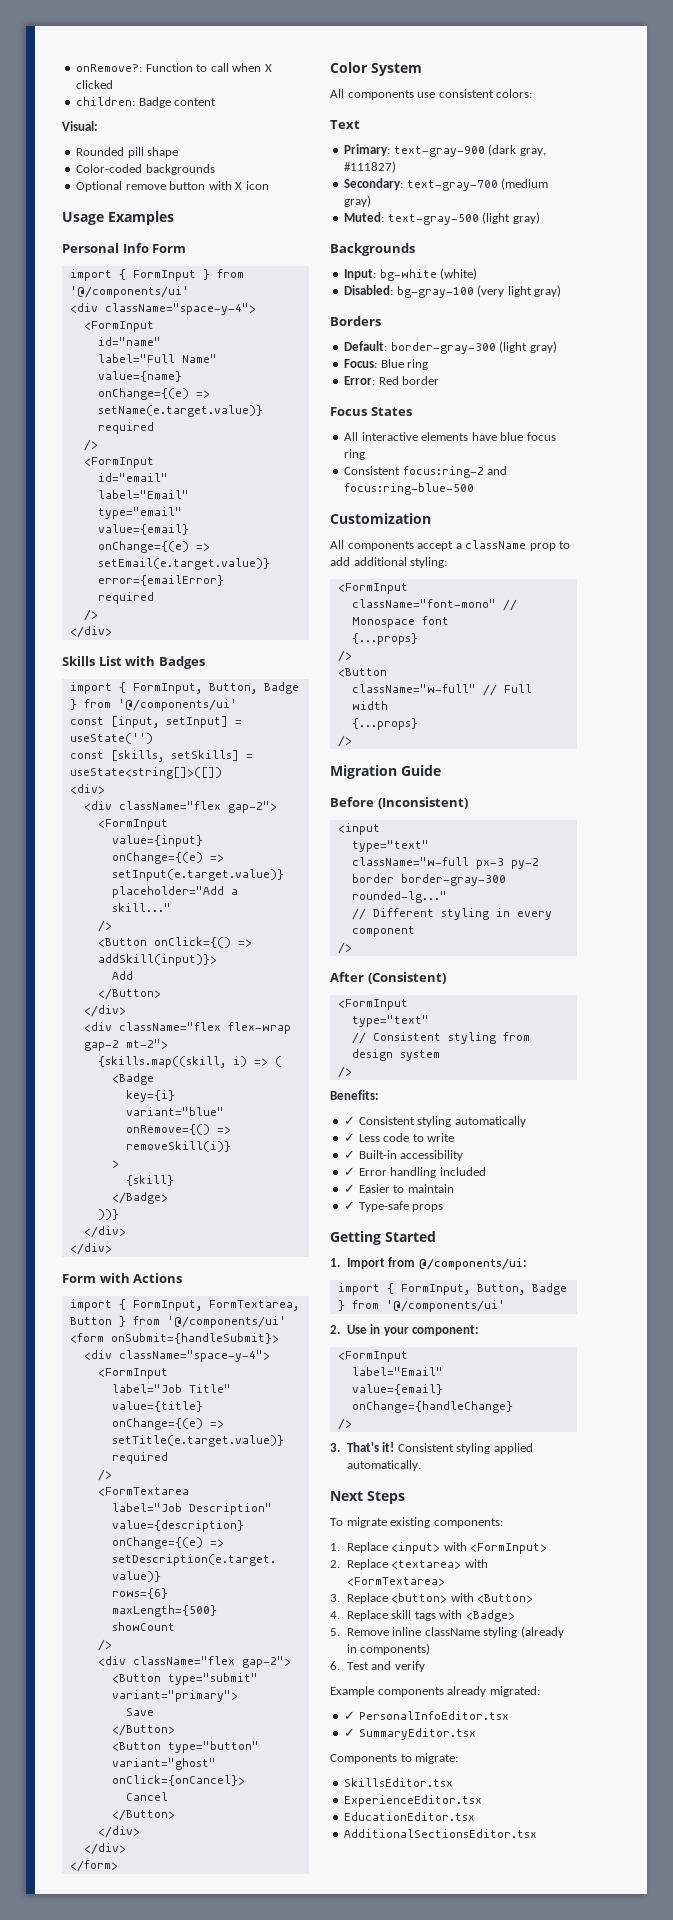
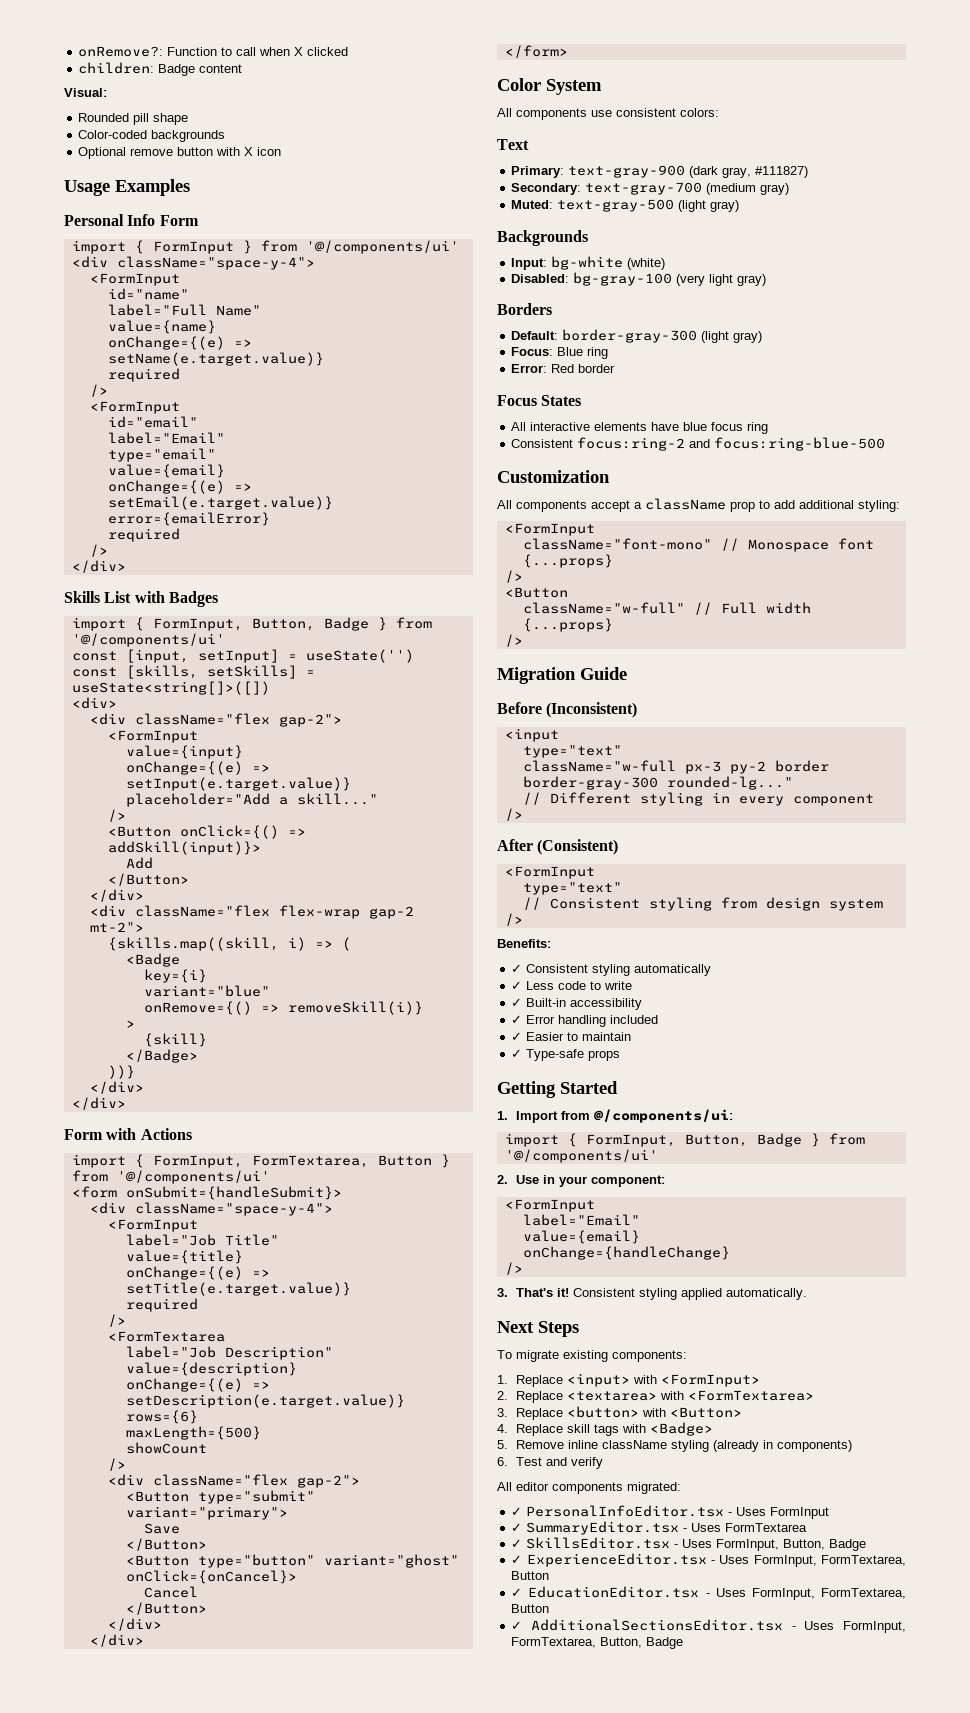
[330,1686,487,1697] Example components already -> [497,1482,623,1494] All editor components
(509, 1715) none -> [728,1507,830,1519] - Uses FormInput
[330,1753,459,1764] [344,1778,454,1787] [344,1795,483,1807] [344,1812,476,1821] [344,1829,538,1838] // Components to migrate: // SkillsEditor.tsx // ExperienceEditor.tsx // EducationEditor.tsx // AdditionalSectionsEditor.tsx -> [683,1523,808,1532] [511,1537,867,1551] [511,1553,906,1567] [511,1571,550,1580] [511,1586,906,1600] [511,1604,550,1613] [511,1619,906,1633] [511,1637,684,1649] - Uses FormTextarea // ✓ SkillsEditor.tsx - Uses FormInput, Button, Badge // ✓ ExperienceEditor.tsx - Uses FormInput, FormTextarea, Button // ✓ EducationEditor.tsx - Uses FormInput, FormTextarea, Button // ✓ AdditionalSectionsEditor.tsx - Uses FormInput, FormTextarea, Button, Badge

